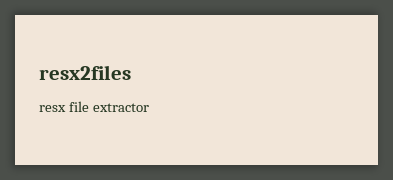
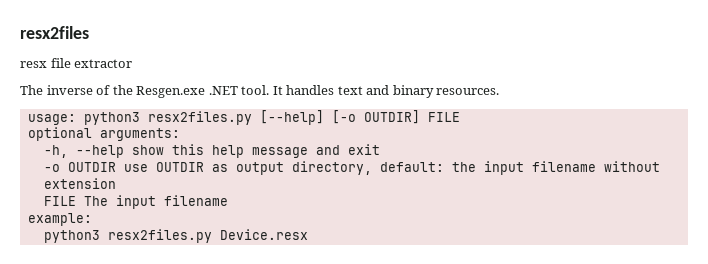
(149, 107) none -> [20,85,500,98] [27,110,460,125] [27,127,180,141] [43,144,380,158] [43,161,660,175] [43,178,116,189] [43,195,228,209] [27,213,92,226] [43,229,308,243] // The inverse of the Resgen.exe .NET tool. It handles text and binary resources. // usage: python3 resx2files.py [--help] [-o OUTDIR] FILE // optional arguments: // -h, --help show this help message and exit // -o OUTDIR use OUTDIR as output directory, default: the input filename without extension // FILE The input filename // example: // python3 resx2files.py Device.resx

